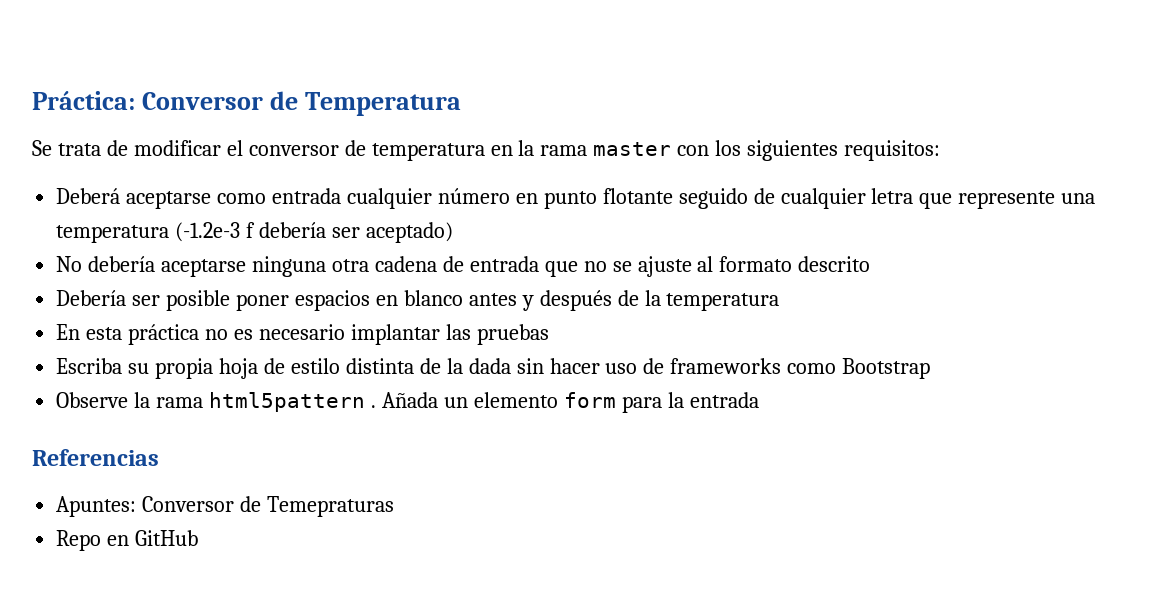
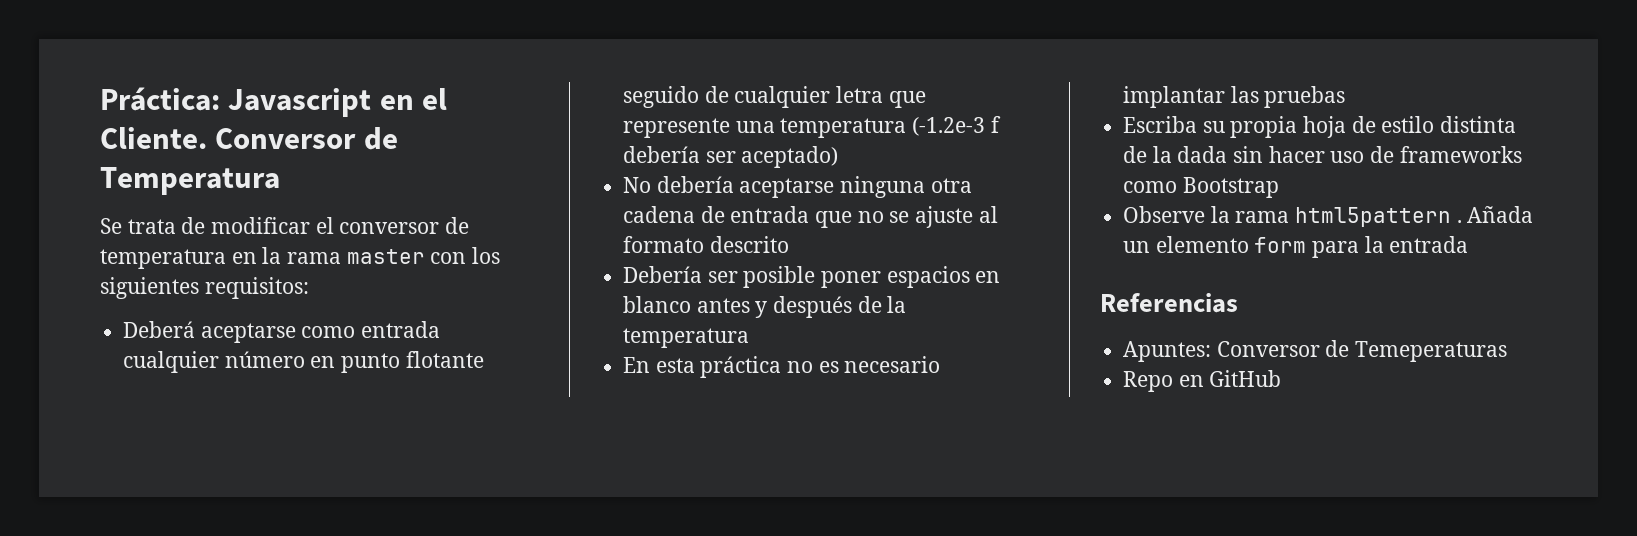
(135, 100) none -> [228,88,448,117] [100,127,207,149] Javascript en el Cliente.
[267,496,395,517] Temepraturas -> [1355,341,1508,362] Temeperaturas

